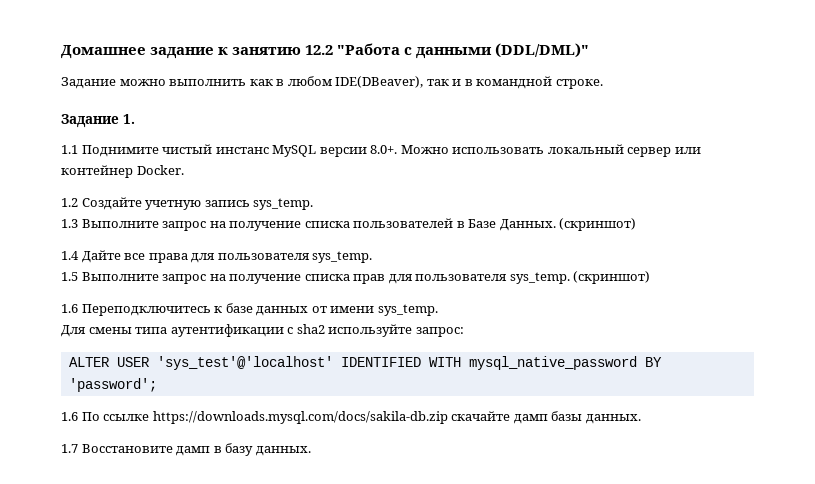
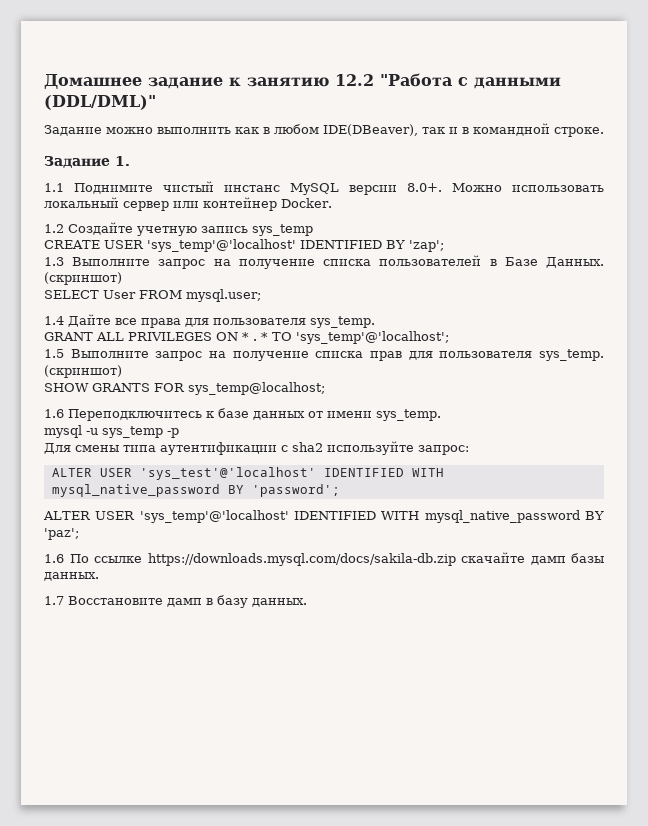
[253,198,314,210] sys_temp. -> [252,224,313,236] [44,239,444,252] sys_temp // CREATE USER 'sys_temp'@'localhost' IDENTIFIED BY 'zap';
(637, 224) none -> [44,289,261,302] // SELECT User FROM mysql.user;
(373, 257) none -> [44,331,449,344] // GRANT ALL PRIVILEGES ON * . * TO 'sys_temp'@'localhost';
(651, 277) none -> [44,382,325,395] // SHOW GRANTS FOR sys_temp@localhost;
(438, 310) none -> [44,425,179,438] // mysql -u sys_temp -p
(157, 385) none -> [43,510,604,523] [44,528,79,540] // ALTER USER 'sys_temp'@'localhost' IDENTIFIED WITH mysql_native_password BY 'paz';

